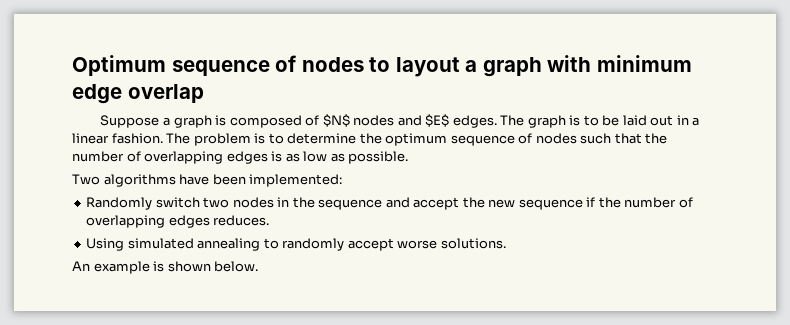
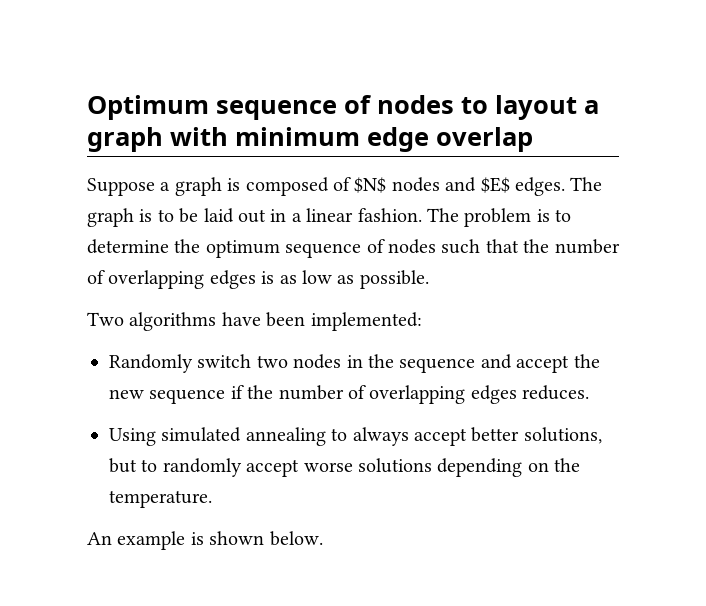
[282,238,506,251] randomly accept worse solutions. -> [352,427,602,446] [109,458,581,477] [109,490,212,508] always accept better solutions, but to randomly accept worse solutions depending on the temperature.

